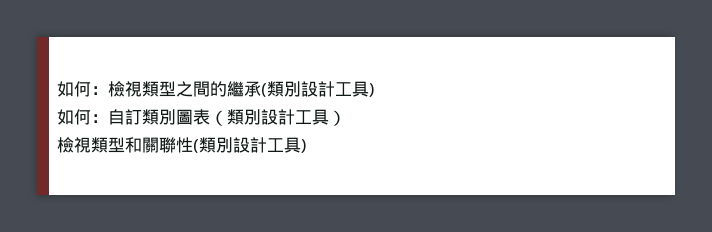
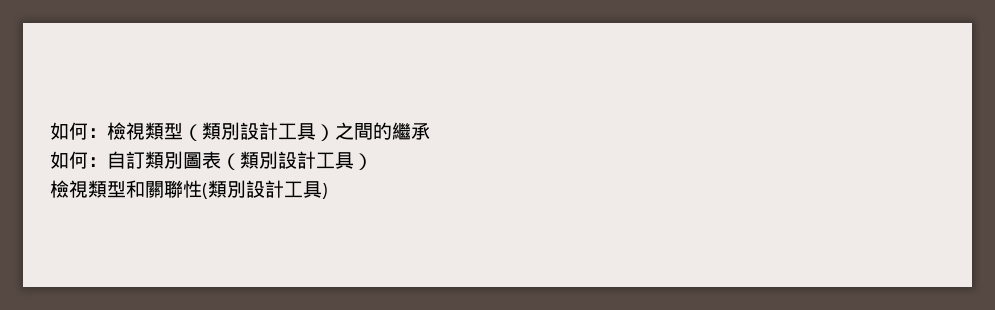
[176,81,375,97] 之間的繼承(類別設計工具) -> [183,122,430,141] （類別設計工具）之間的繼承

